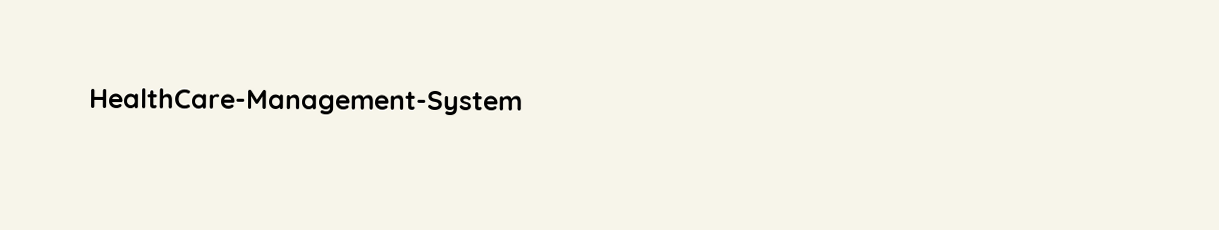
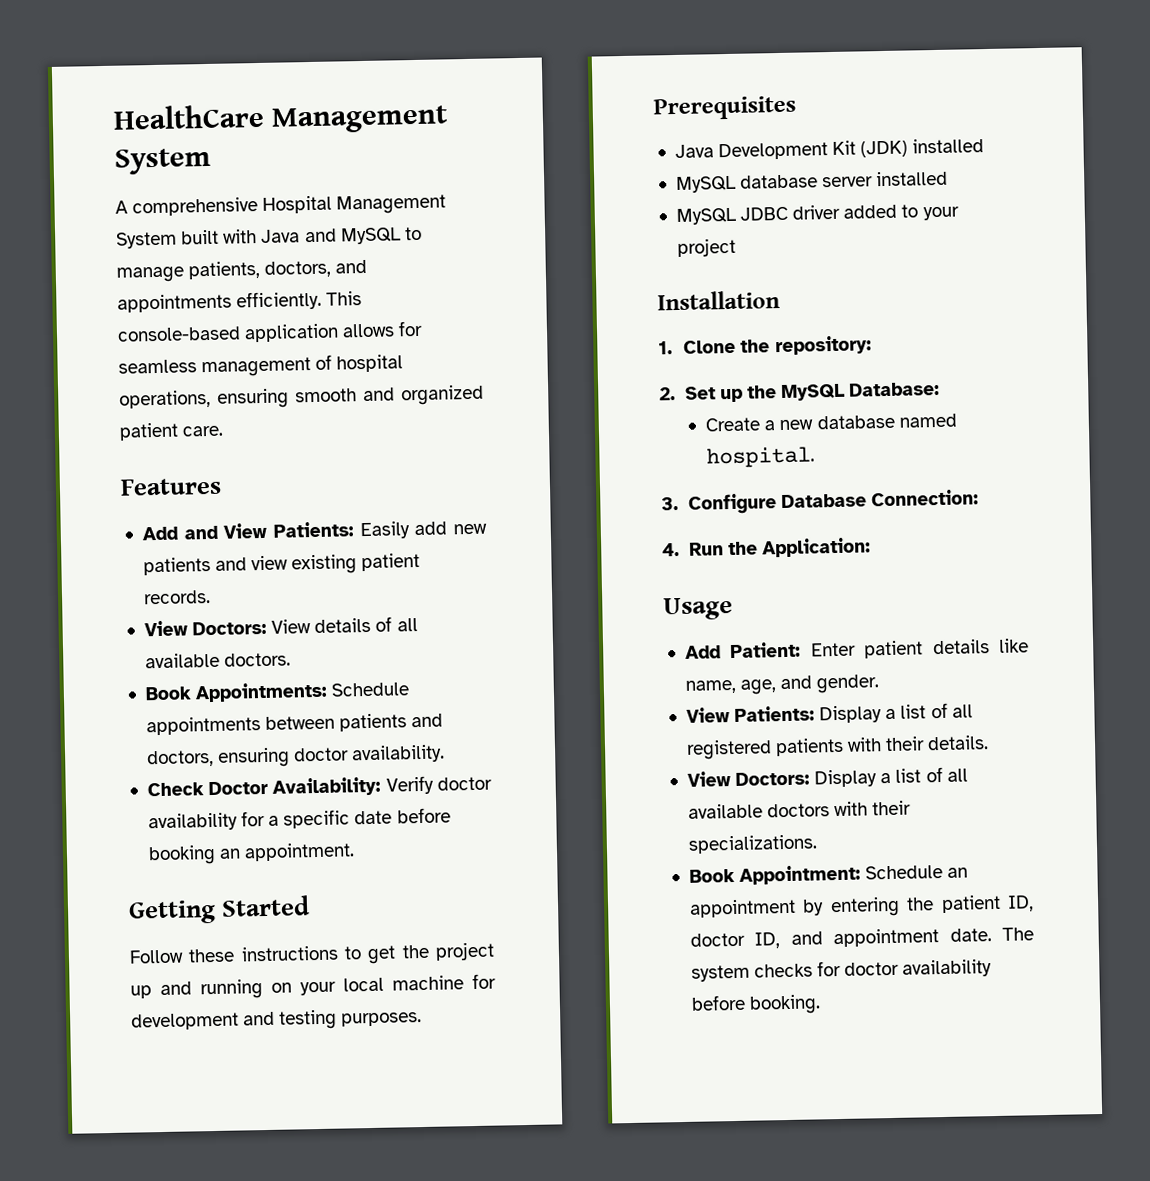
[89,87,523,116] HealthCare-Management-System -> [113,103,449,134] [114,147,211,175] [115,194,447,217] [116,226,422,249] [116,259,368,283] [117,290,363,313] [117,320,424,343] [118,354,404,378] [119,384,484,409] [119,422,224,441] [120,477,222,496] [141,521,487,541] [142,552,421,576] [142,590,211,605] [143,616,418,637] [144,652,292,669] [144,681,410,703] [145,713,444,736] [146,744,446,768] [146,775,493,797] [147,807,451,832] [147,842,356,866] [128,895,311,925] [129,941,495,965] [130,973,496,1000] [131,1009,423,1031] [653,95,796,121] [674,138,985,161] [675,170,949,193] [675,204,959,225] [676,237,736,257] [657,290,780,311] [658,335,872,356] [659,381,941,403] [705,413,957,432] [706,446,816,469] [661,489,979,515] [662,537,871,558] [663,596,733,621] [684,638,1030,659] [684,674,881,695] [685,702,973,724] [685,735,990,760] [686,766,968,788] [687,800,912,819] [687,834,818,854] [688,864,969,885] [688,894,1035,918] [689,927,1035,949] [690,959,993,982] [690,994,822,1015] HealthCare Management System // A comprehensive Hospital Management System built with Java and MySQL to manage patients, doctors, and appointments efficiently. This console-based application allows for seamless management of hospital operations, ensuring smooth and organized patient care. // Features // Add and View Patients: Easily add new patients and view existing patient records. // View Doctors: View details of all available doctors. // Book Appointments: Schedule appointments between patients and doctors, ensuring doctor availability. // Check Doctor Availability: Verify doctor availability for a specific date before booking an appointment. // Getting Started // Follow these instructions to get the project up and running on your local machine for development and testing purposes. // Prerequisites // Java Development Kit (JDK) installed // MySQL database server installed // MySQL JDBC driver added to your project // Installation // 1. Clone the repository: // 2. Set up the MySQL Database: // Create a new database named hospital. // 3. Configure Database Connection: // 4. Run the Application: // Usage // Add Patient: Enter patient details like name, age, and gender. // View Patients: Display a list of all registered patients with their details. // View Doctors: Display a list of all available doctors with their specializations. // Book Appointment: Schedule an appointment by entering the patient ID, doctor ID, and appointment date. The system checks for doctor availability before booking.

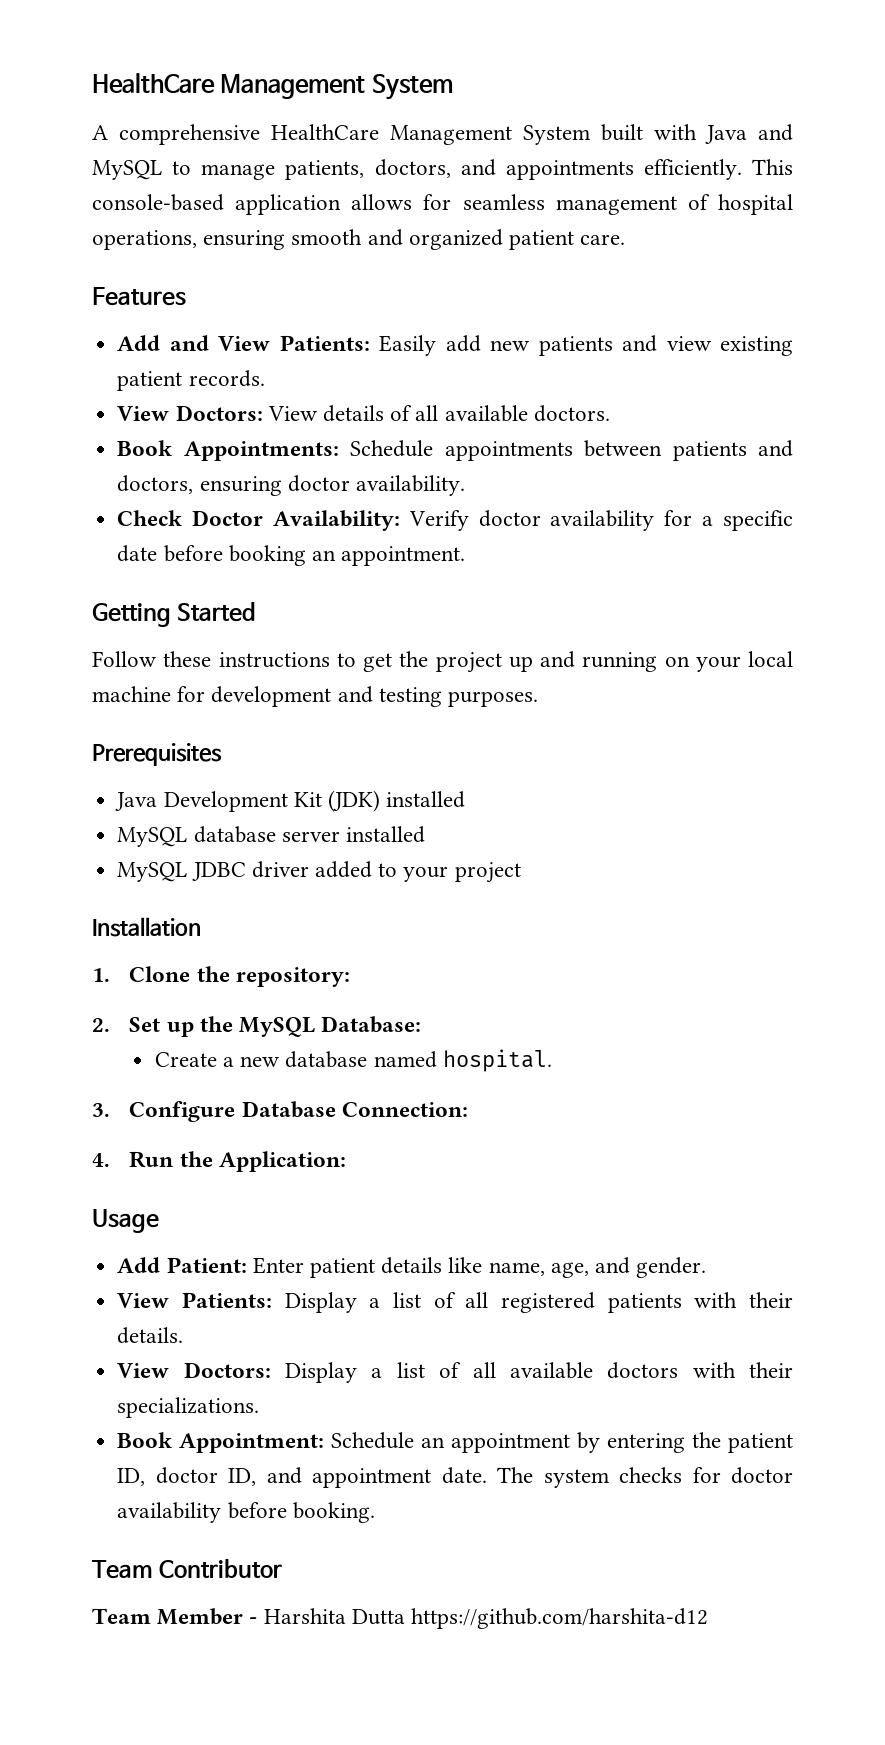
[262,195,333,214] Hospital -> [271,124,379,140] HealthCare
(822, 1004) none -> [92,1559,283,1579] [92,1608,709,1629] // Team Contributor // Team Member - Harshita Dutta https://github.com/harshita-d12

